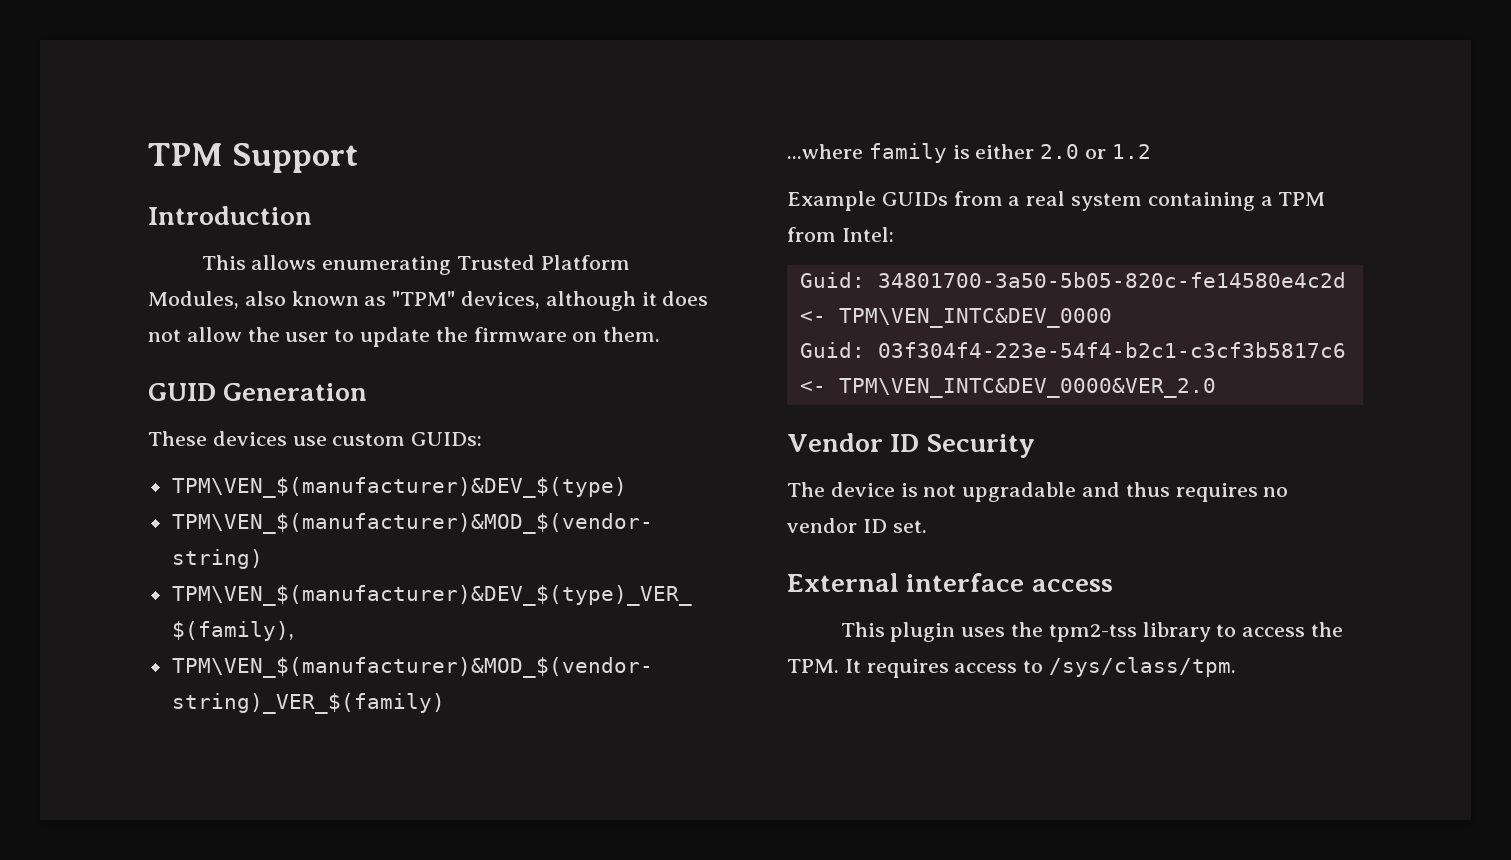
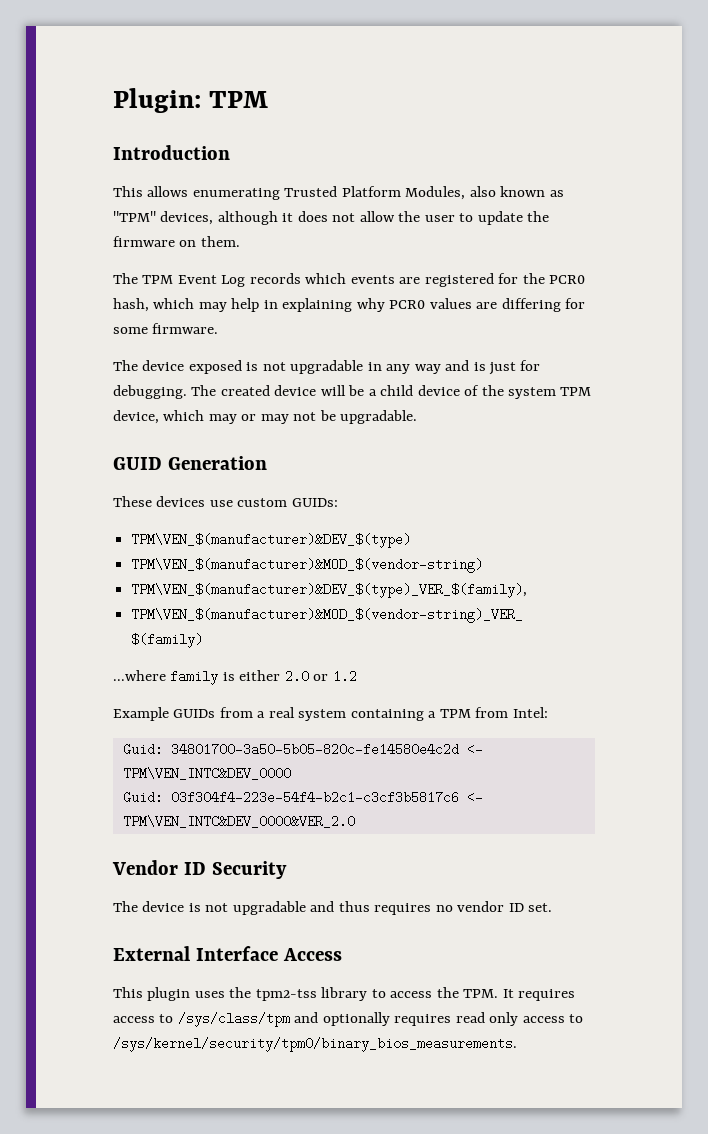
[148,143,359,173] TPM Support -> [113,88,269,113] Plugin: TPM
(661, 334) none -> [113,273,586,287] [113,298,586,312] [113,323,219,334] [113,360,541,375] [113,385,592,399] [113,410,418,424] // The TPM Event Log records which events are registered for the PCR0 hash, which may help in explaining why PCR0 values are differing for some firmware. // The device exposed is not upgradable in any way and is just for debugging. The created device will be a child device of the system TPM device, which may or may not be upgradable.
[906,573,1113,592] interface access -> [195,946,342,961] Interface Access
[1049,657,1237,677] /sys/class/tpm. -> [177,1012,584,1027] [113,1037,517,1052] /sys/class/tpm and optionally requires read only access to /sys/kernel/security/tpm0/binary_bios_measurements.

